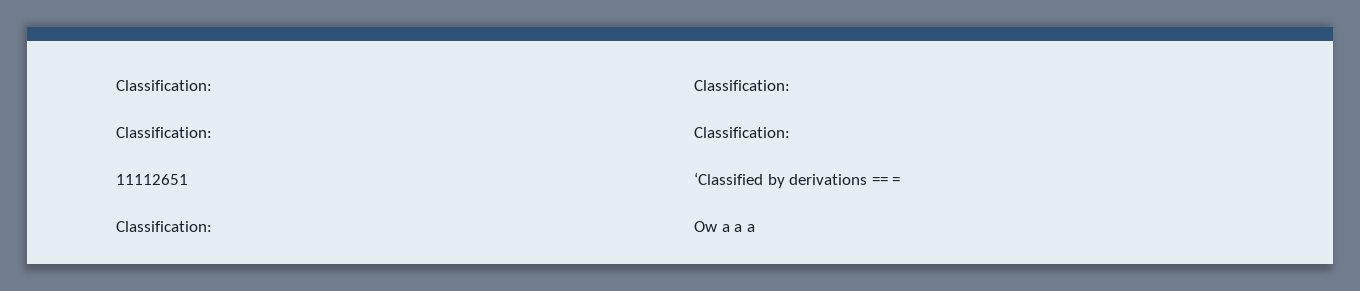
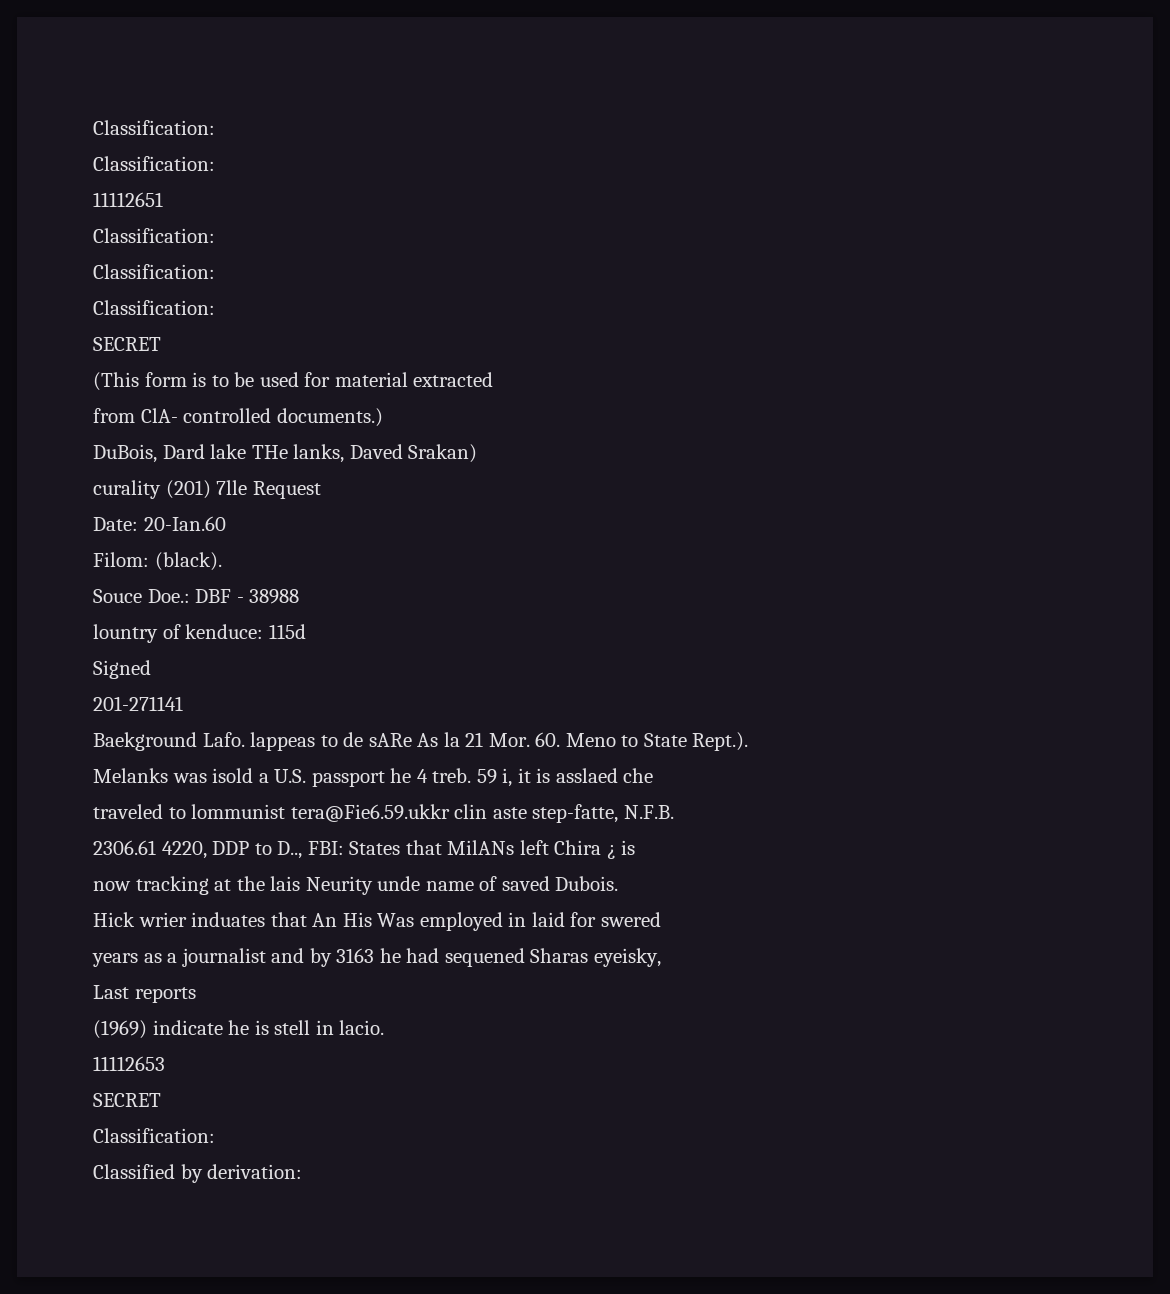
[694,172,901,188] [694,221,755,232] ‘Classified by derivations == = // Ow a a a -> [93,337,161,351] [93,372,494,391] [93,408,383,427] [93,444,478,463] [93,480,321,499] [93,516,226,531] [93,552,222,571] [93,589,300,604] [93,624,306,643] [93,660,151,679] [93,696,183,711] [93,732,749,751] [93,768,654,787] [93,804,674,823] [93,840,636,859] [93,876,619,895] [93,912,661,931] [92,948,661,967] [93,985,196,1003] [93,1020,385,1039] [93,1056,165,1071] [93,1093,161,1107] [93,1128,215,1143] [93,1164,303,1183] SECRET // (This form is to be used for material extracted // from ClA- controlled documents.) // DuBois, Dard lake THe lanks, Daved Srakan) // curality (201) 7lle Request // Date: 20-Ian.60 // Filom: (black). // Souce Doe.: DBF - 38988 // lountry of kenduce: 115d // Signed // 201-271141 // Baekground Lafo. lappeas to de sARe As la 21 Mor. 60. Meno to State Rept.). // Melanks was isold a U.S. passport he 4 treb. 59 i, it is asslaed che // traveled to lommunist tera@Fie6.59.ukkr clin aste step-fatte, N.F.B. // 2306.61 4220, DDP to D.., FBI: States that MilANs left Chira ¿ is // now tracking at the lais Neurity unde name of saved Dubois. // Hick wrier induates that An His Was employed in laid for swered // years as a journalist and by 3163 he had sequened Sharas eyeisky, // Last reports // (1969) indicate he is stell in lacio. // 11112653 // SECRET // Classification: // Classified by derivation:

